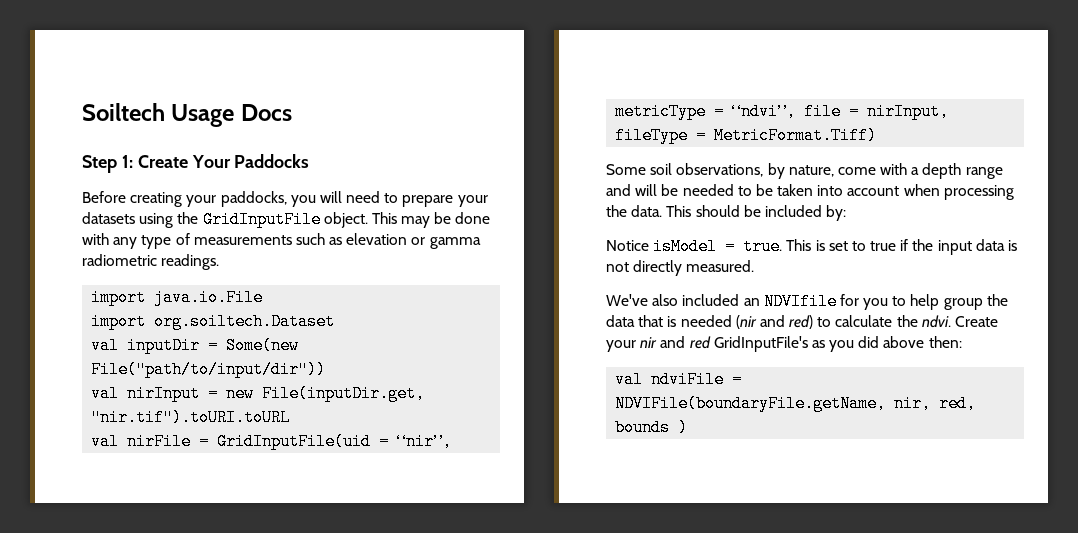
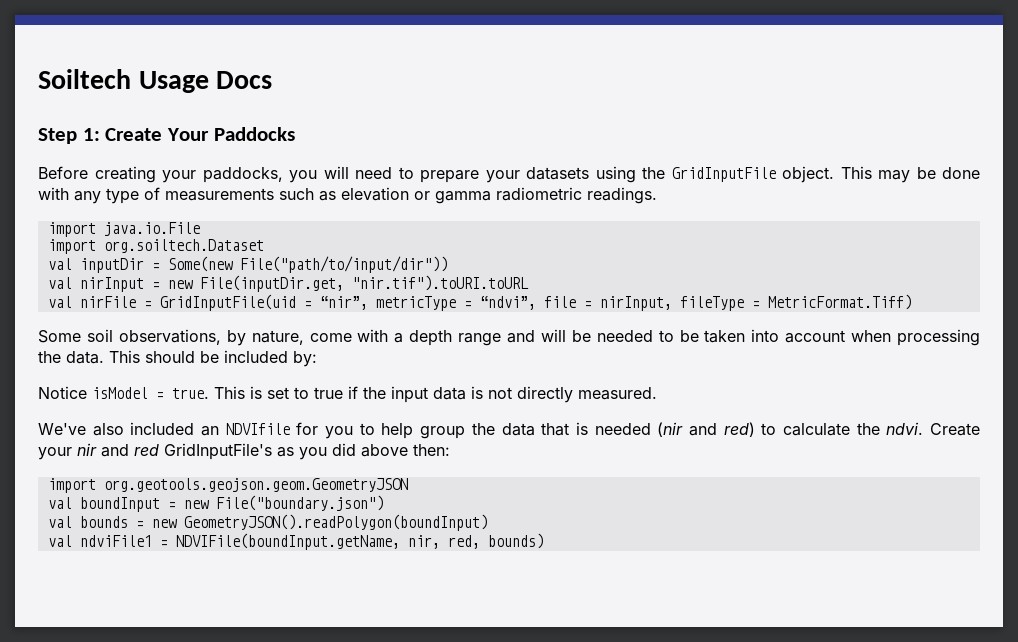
[615,371,743,388] [615,395,977,412] [615,419,689,436] // val ndviFile = NDVIFile(boundaryFile.getName, nir, red, bounds ) -> [47,478,408,493] [47,495,384,512] [47,514,488,531] [47,533,544,550] // import org.geotools.geojson.geom.GeometryJSON // val boundInput = new File("boundary.json") // val bounds = new GeometryJSON().readPolygon(boundInput) // val ndviFile1 = NDVIFile(boundInput.getName, nir, red, bounds)

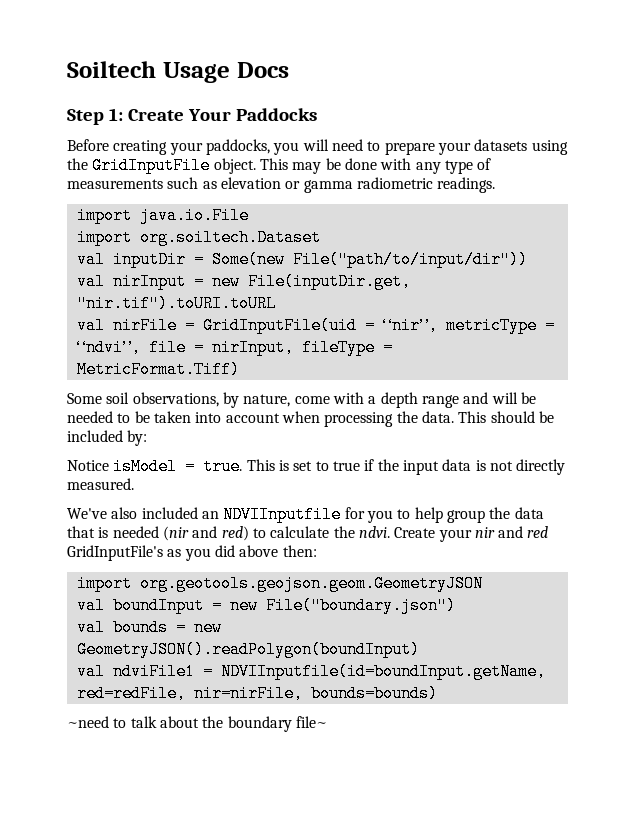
[225,423,290,435] NDVIfile -> [223,506,342,523] NDVIInputfile
[175,533,544,550] NDVIFile(boundInput.getName, nir, red, bounds) -> [220,663,546,680] [76,685,438,702] [67,716,327,732] NDVIInputfile(id=boundInput.getName, red=redFile, nir=nirFile, bounds=bounds) // ~need to talk about the boundary file~

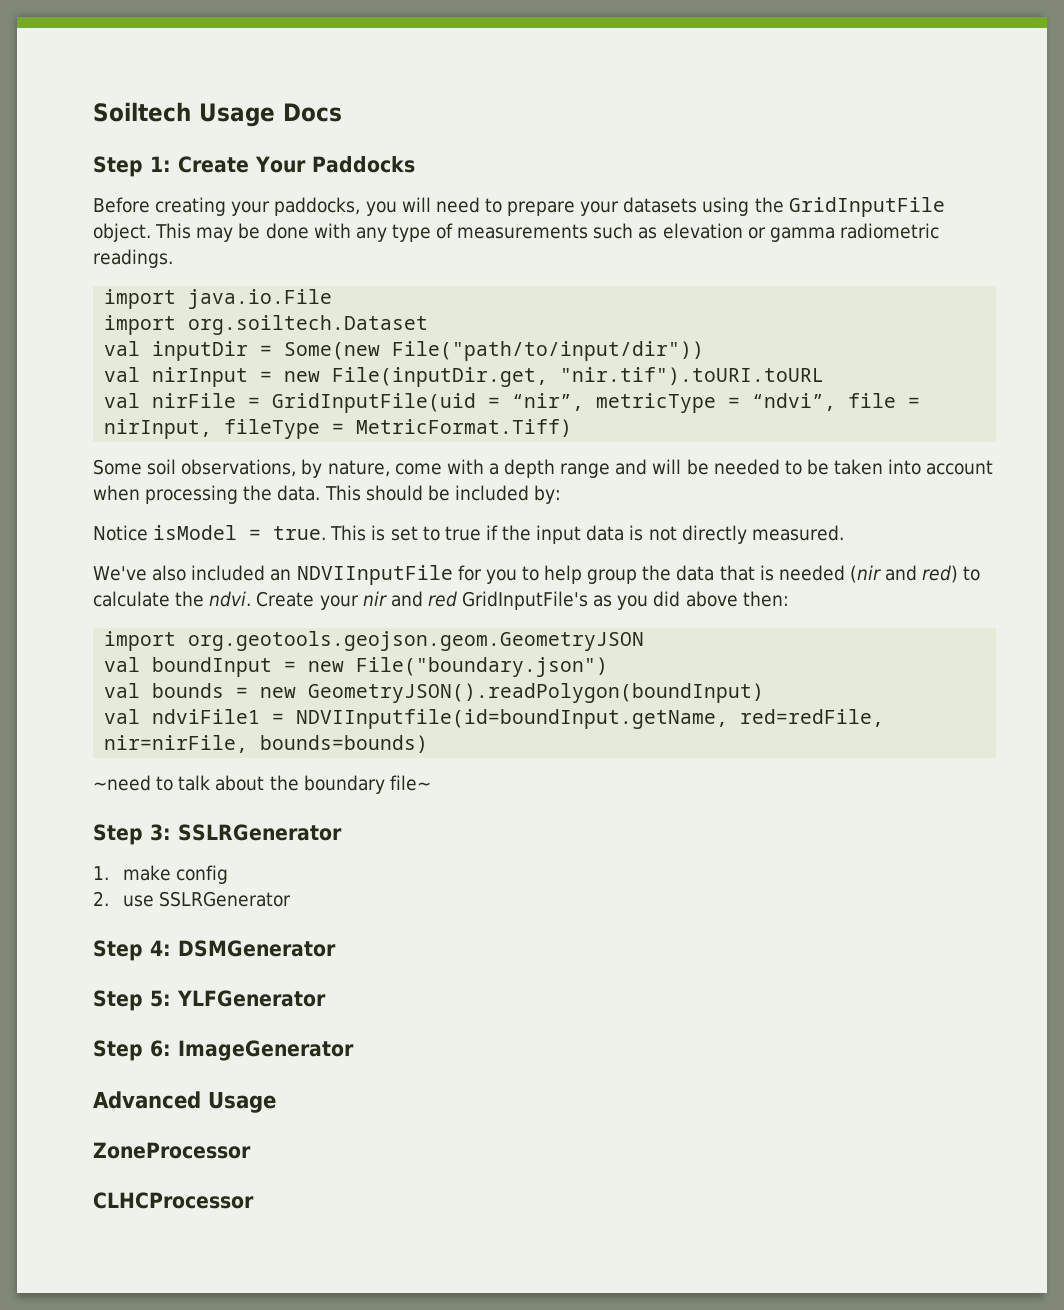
[223,506,342,523] NDVIInputfile -> [296,565,453,585] NDVIInputFile
(327, 722) none -> [93,824,342,845] [93,865,229,884] [93,891,292,907] [93,940,336,961] [93,990,326,1011] [93,1040,354,1061] [93,1091,276,1113] [93,1142,251,1159] [93,1192,254,1209] // Step 3: SSLRGenerator // 1. make config // 2. use SSLRGenerator // Step 4: DSMGenerator // Step 5: YLFGenerator // Step 6: ImageGenerator // Advanced Usage // ZoneProcessor // CLHCProcessor

